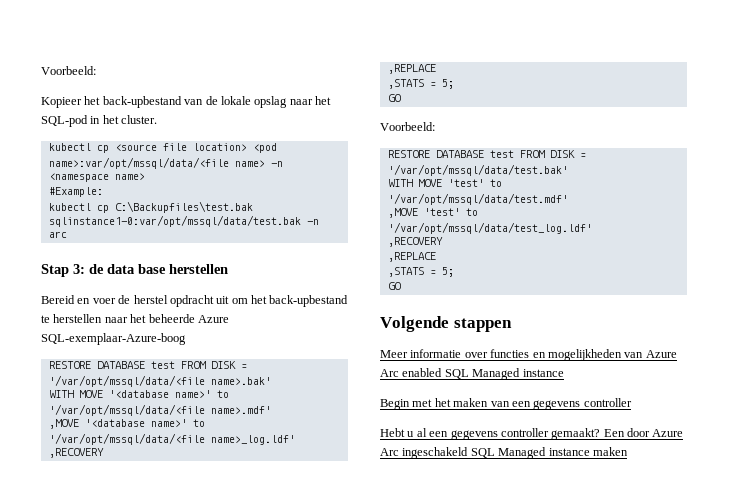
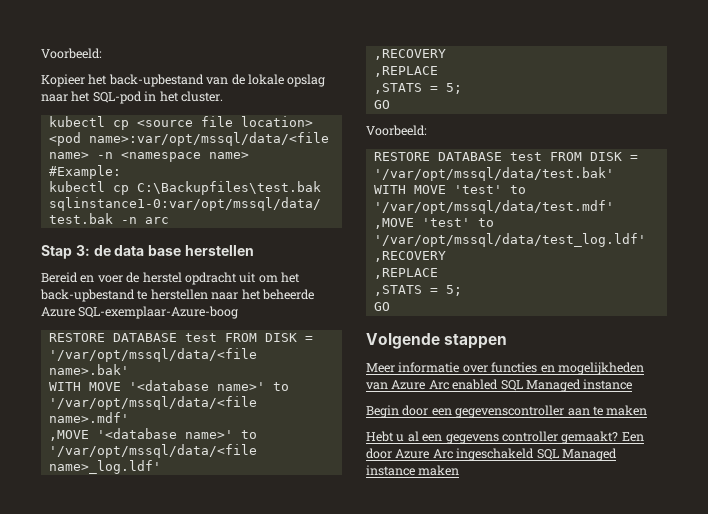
[412,398,632,410] met het maken van een gegevens controller -> [402,405,648,418] door een gegevenscontroller aan te maken

